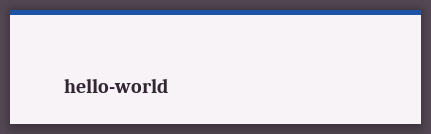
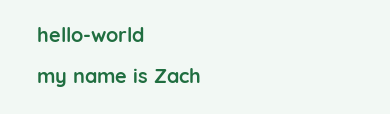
(168, 85) none -> [37,68,201,87] // my name is Zach

